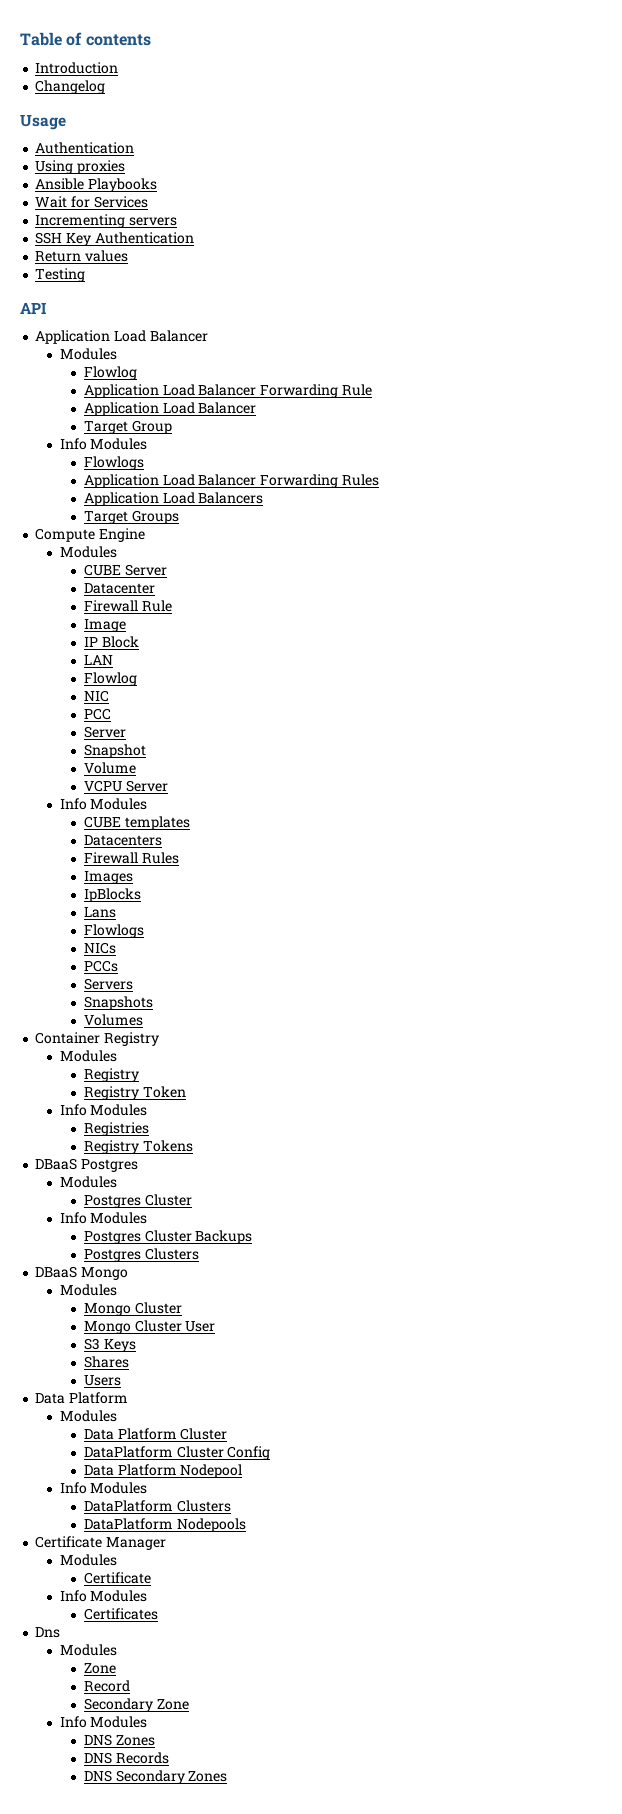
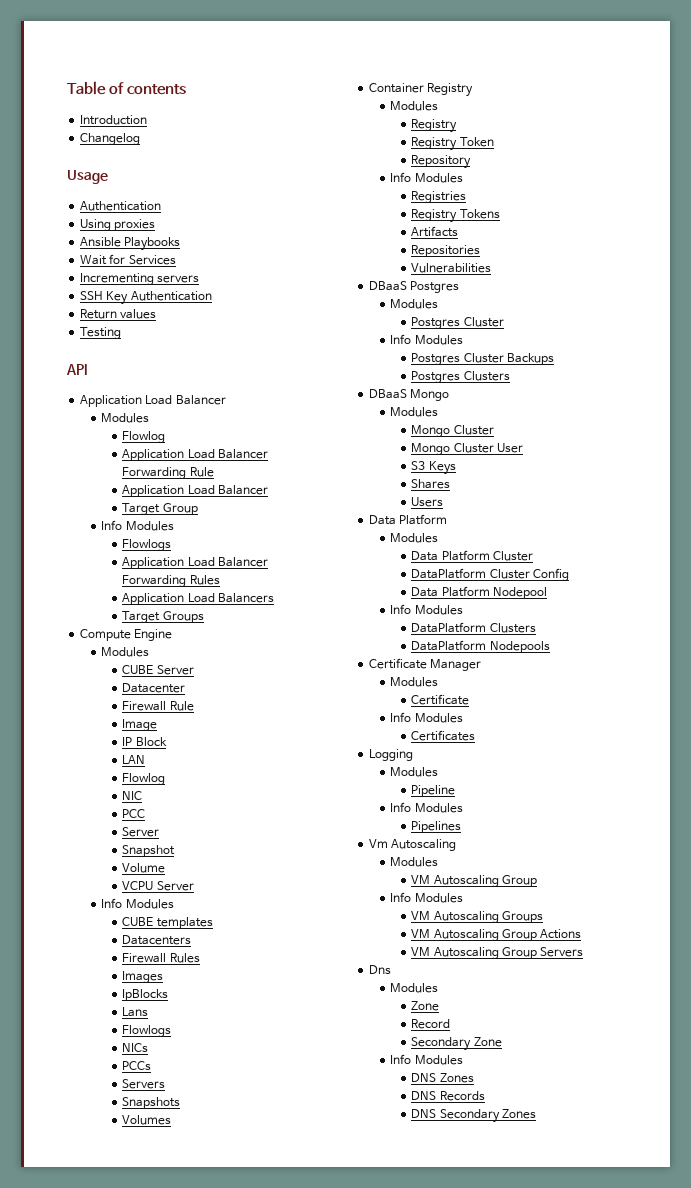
(186, 1092) none -> [411,155,472,169] // Repository
(193, 1146) none -> [411,226,459,237] [411,245,481,257] [411,263,492,273] // Artifacts // Repositories // Vulnerabilities
(158, 1614) none -> [369,749,414,761] [390,767,439,777] [411,785,456,797] [390,802,463,813] [411,821,462,833] [369,839,457,851] [390,857,439,867] [411,875,537,887] [390,892,463,903] [411,911,543,923] [411,929,582,941] [411,947,584,959] // Logging // Modules // Pipeline // Info Modules // Pipelines // Vm Autoscaling // Modules // VM Autoscaling Group // Info Modules // VM Autoscaling Groups // VM Autoscaling Group Actions // VM Autoscaling Group Servers

